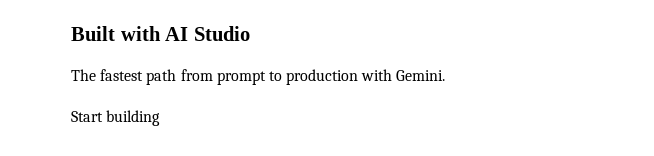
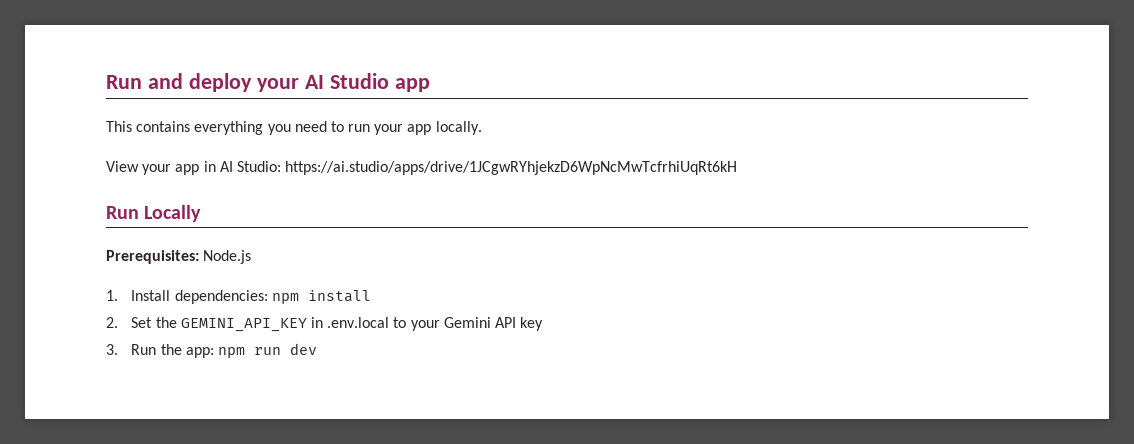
[71,26,250,41] [71,69,446,85] [71,110,161,126] Built with AI Studio // The fastest path from prompt to production with Gemini. // Start building -> [106,73,430,92] [106,121,482,135] [106,161,738,175] [106,205,202,222] [106,250,252,264] [106,290,371,304] [106,317,544,332] [106,343,317,358] Run and deploy your AI Studio app // This contains everything you need to run your app locally. // View your app in AI Studio: https://ai.studio/apps/drive/1JCgwRYhjekzD6WpNcMwTcfrhiUqRt6kH // Run Locally // Prerequisites: Node.js // 1. Install dependencies: npm install // 2. Set the GEMINI_API_KEY in .env.local to your Gemini API key // 3. Run the app: npm run dev

